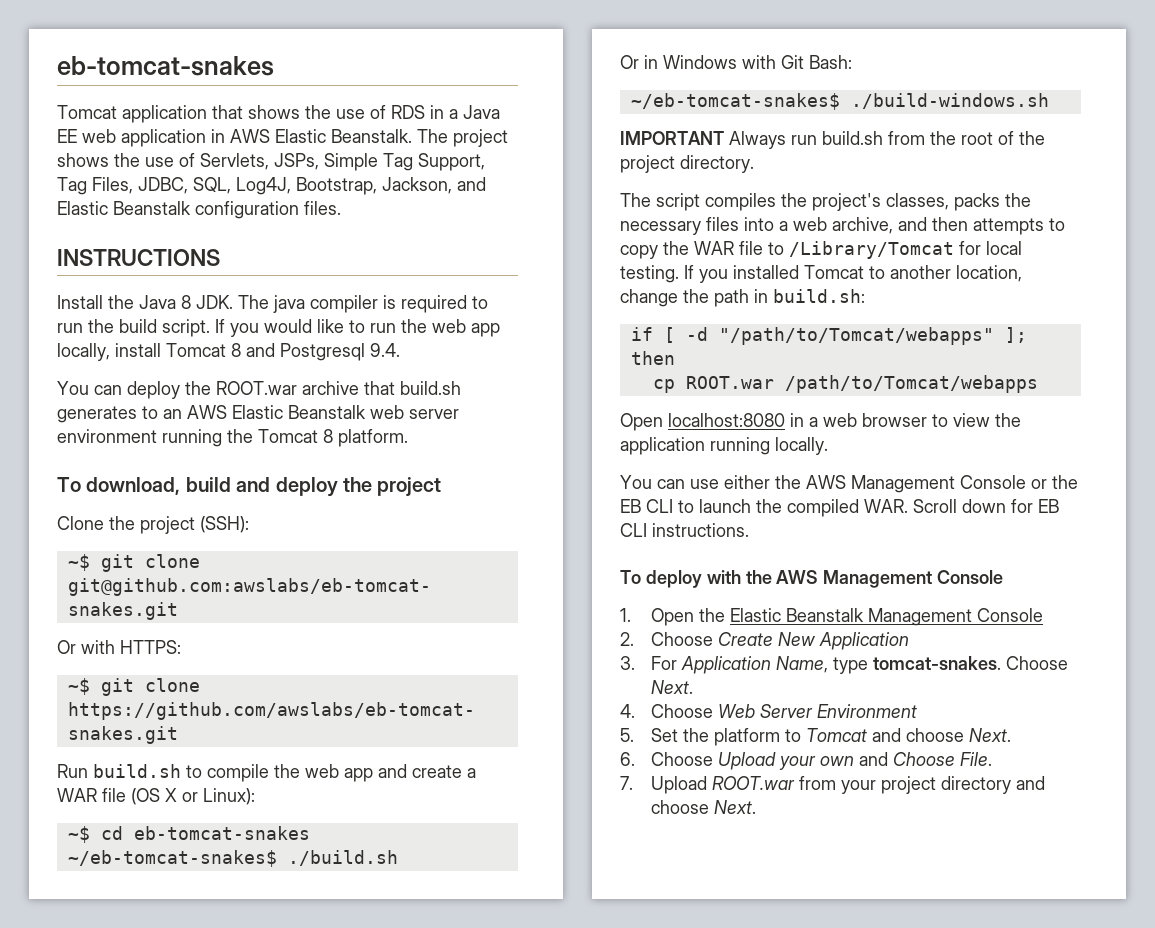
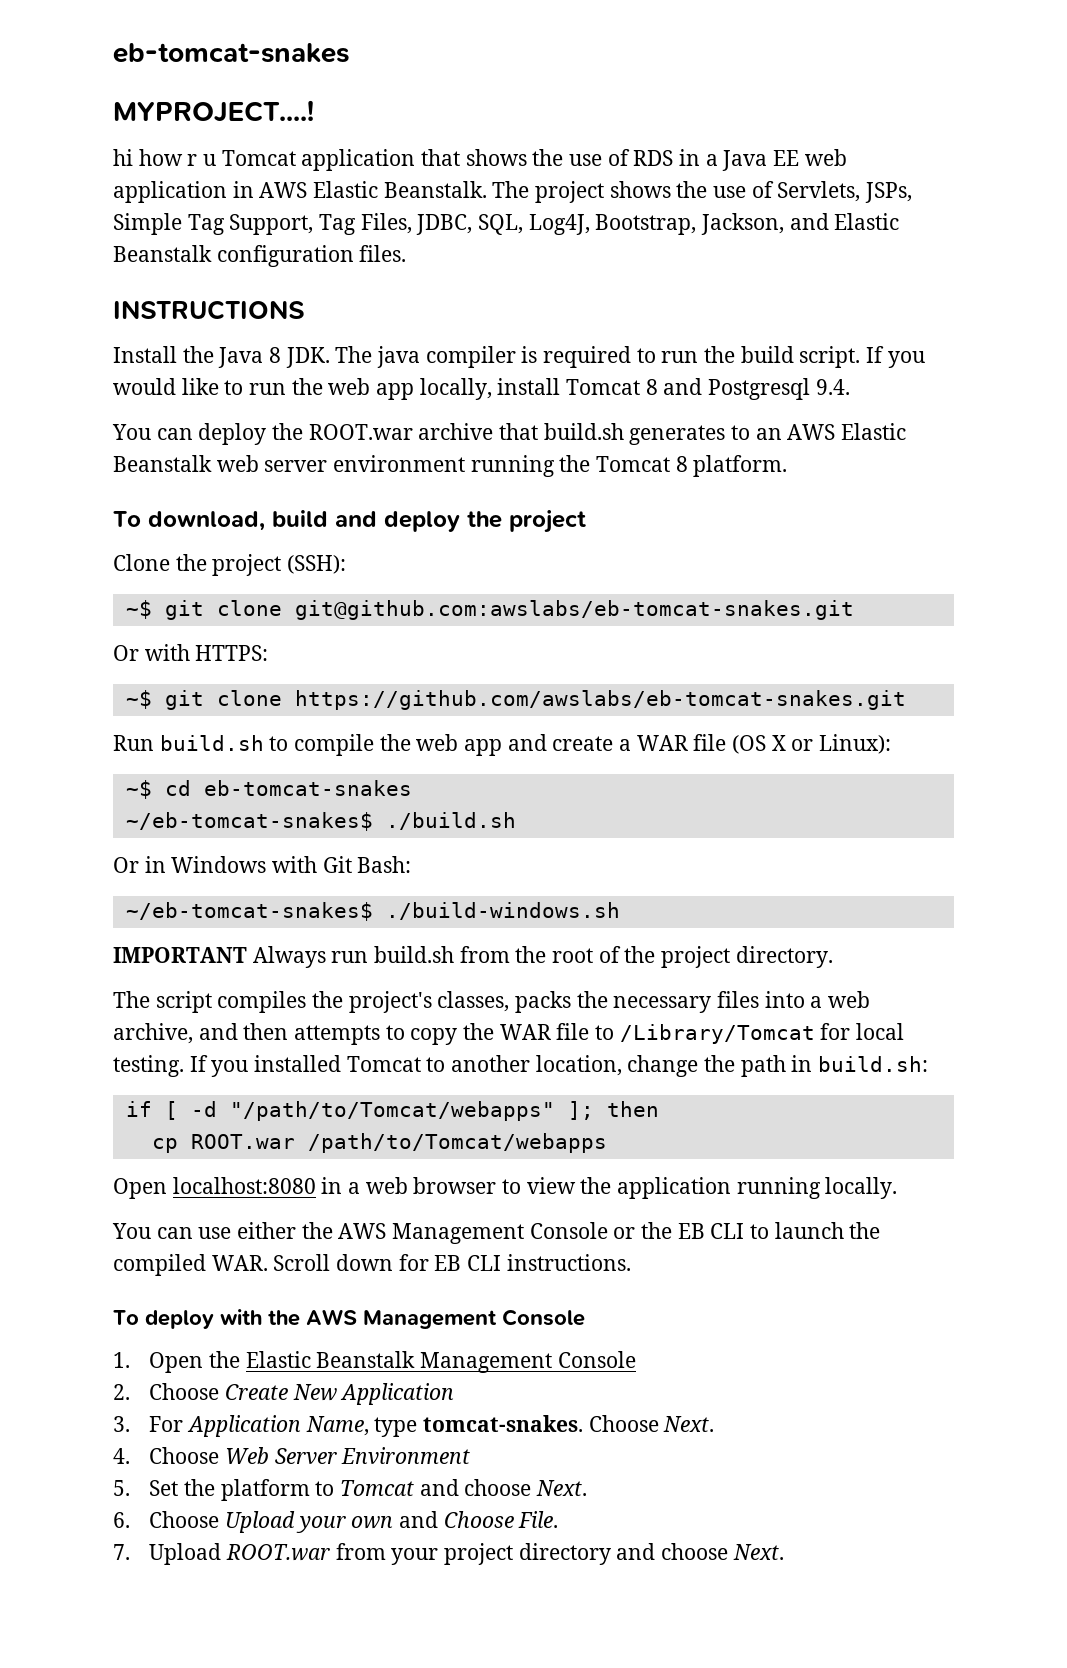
[57,56,274,76] eb-tomcat-snakes // -> [113,43,349,63] [113,100,314,123] [113,149,217,166] eb-tomcat-snakes // MYPROJECT....! // hi how r u

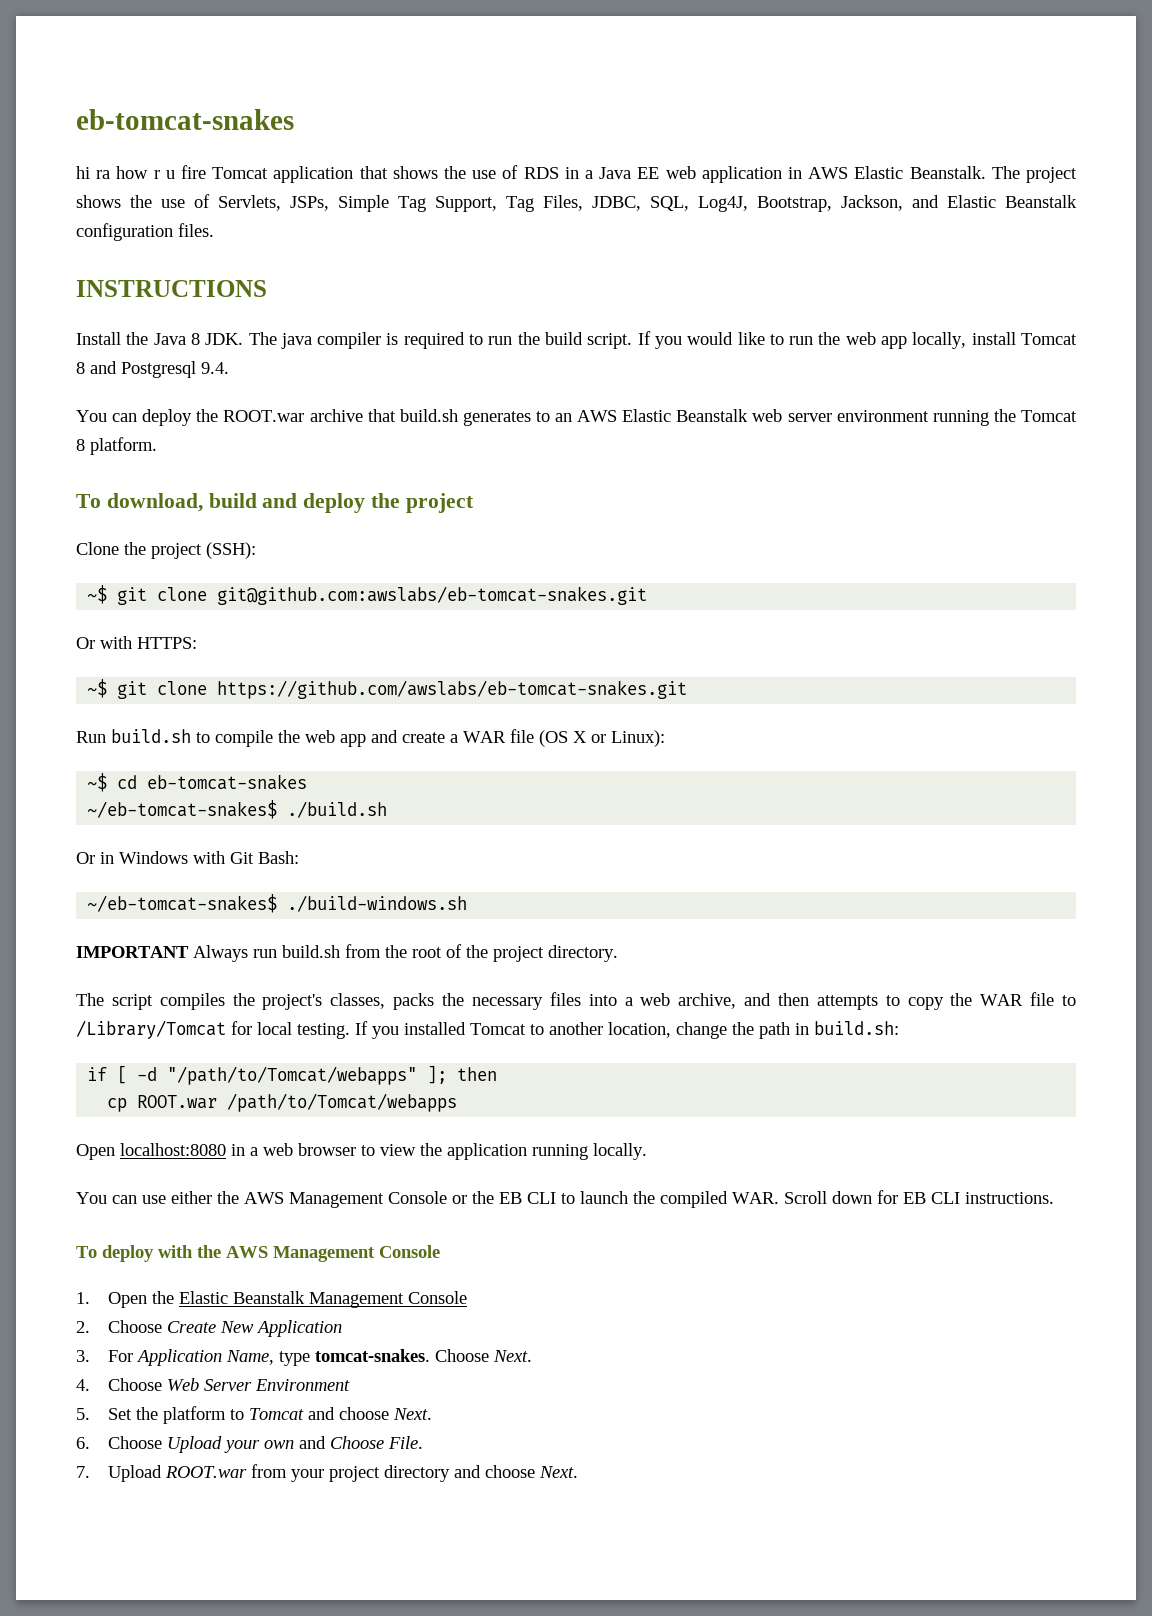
[113,43,349,63] [113,100,314,123] eb-tomcat-snakes // MYPROJECT....! -> [76,109,294,130] eb-tomcat-snakes
(133, 157) none -> [96,170,111,179] ra
(217, 160) none -> [181,165,206,179] fire

